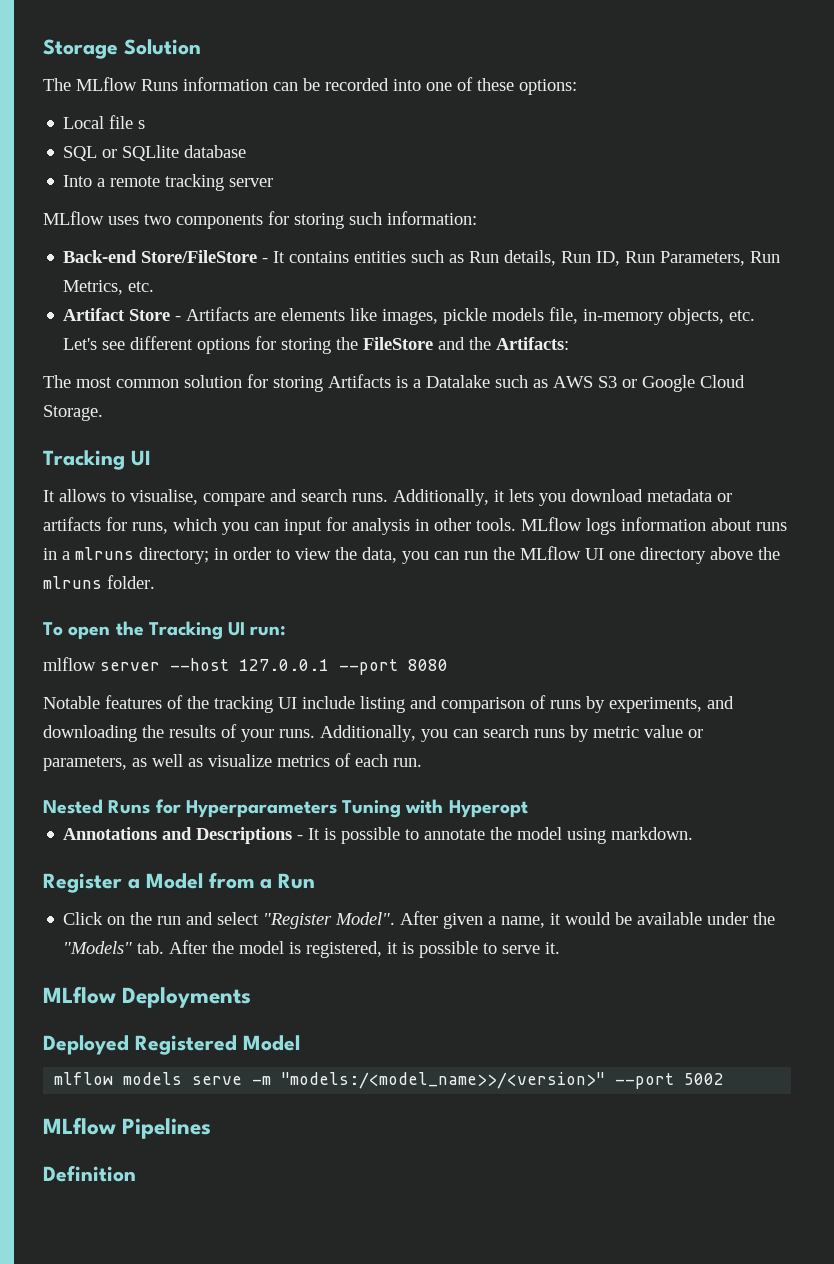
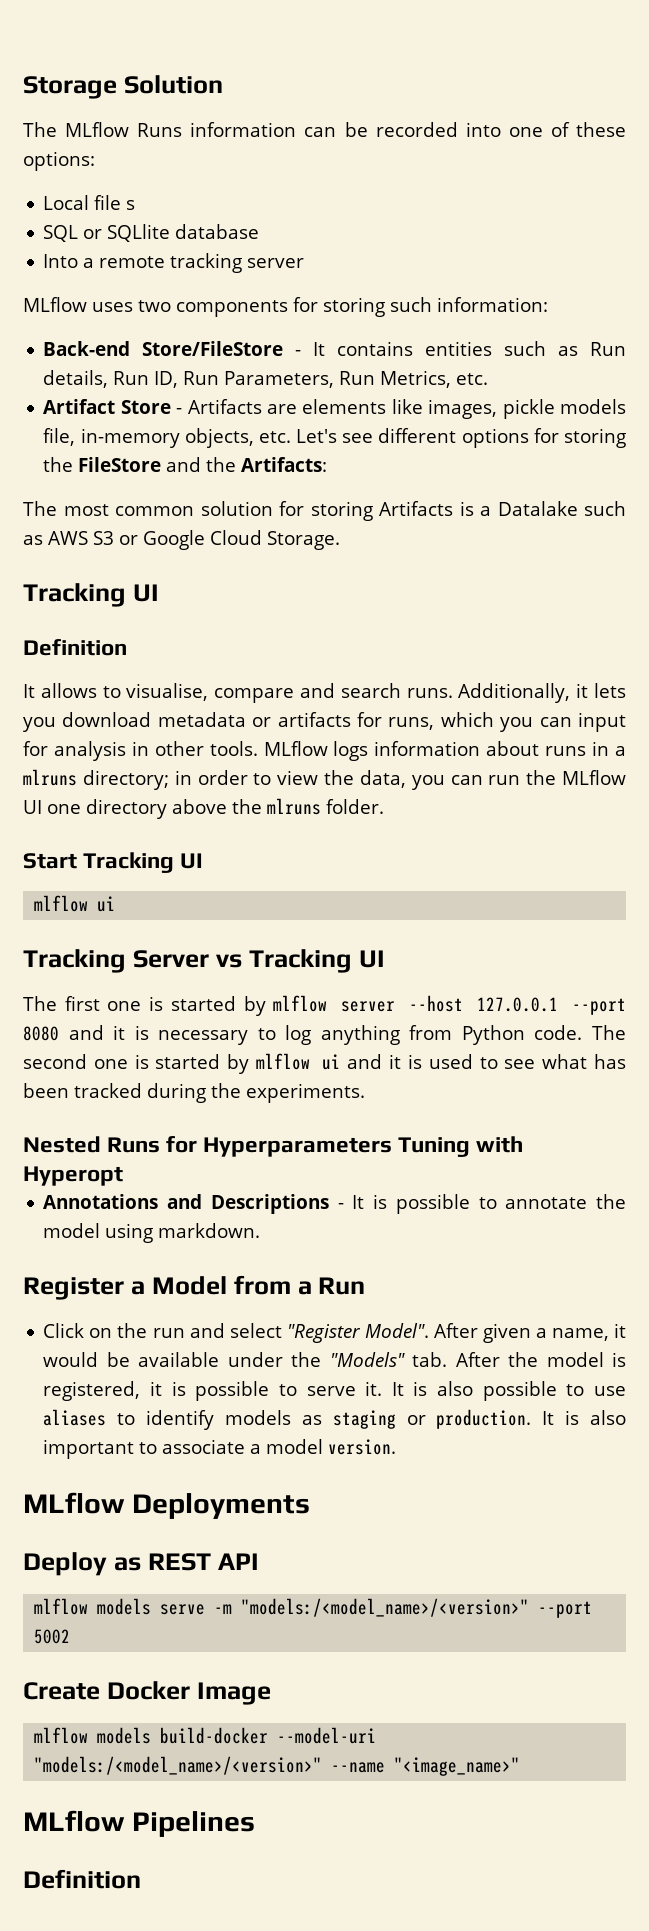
(151, 458) none -> [23,639,127,656] // Definition
[43,621,287,640] [43,657,96,671] To open the Tracking UI run: // mlflow -> [23,852,204,873] [34,895,116,912] [23,949,385,973] [23,995,328,1016] Start Tracking UI // mlflow ui // Tracking Server vs Tracking UI // The first one is started by mlflow
[43,695,734,713] [43,724,703,742] [43,753,422,771] // Notable features of the tracking UI include listing and comparison of runs by experiments, and downloading the results of your runs. Additionally, you can search runs by metric value or parameters, as well as visualize metrics of each run. -> [68,1025,626,1045] [23,1053,627,1074] [23,1083,365,1103] and it is necessary to log anything from Python code. The second one is started by mlflow ui and it is used to see what has been tracked during the experiments.
[43,986,252,1008] [43,1035,300,1055] // MLflow Deployments // Deployed Registered Model -> [391,1381,626,1401] [43,1409,626,1430] [43,1439,397,1459] [23,1492,310,1519] [23,1552,259,1576] It is also possible to use aliases to identify models as staging or production. It is also important to associate a model version. // MLflow Deployments // Deploy as REST API
[281,1072,606,1089] "models:/<model_name>>/<version>" -> [241,1598,530,1617] "models:/<model_name>/<version>"
(725, 1079) none -> [23,1681,271,1705] [34,1727,377,1744] [34,1756,521,1776] // Create Docker Image // mlflow models build-docker --model-uri "models:/<model_name>/<version>" --name "<image_name>"

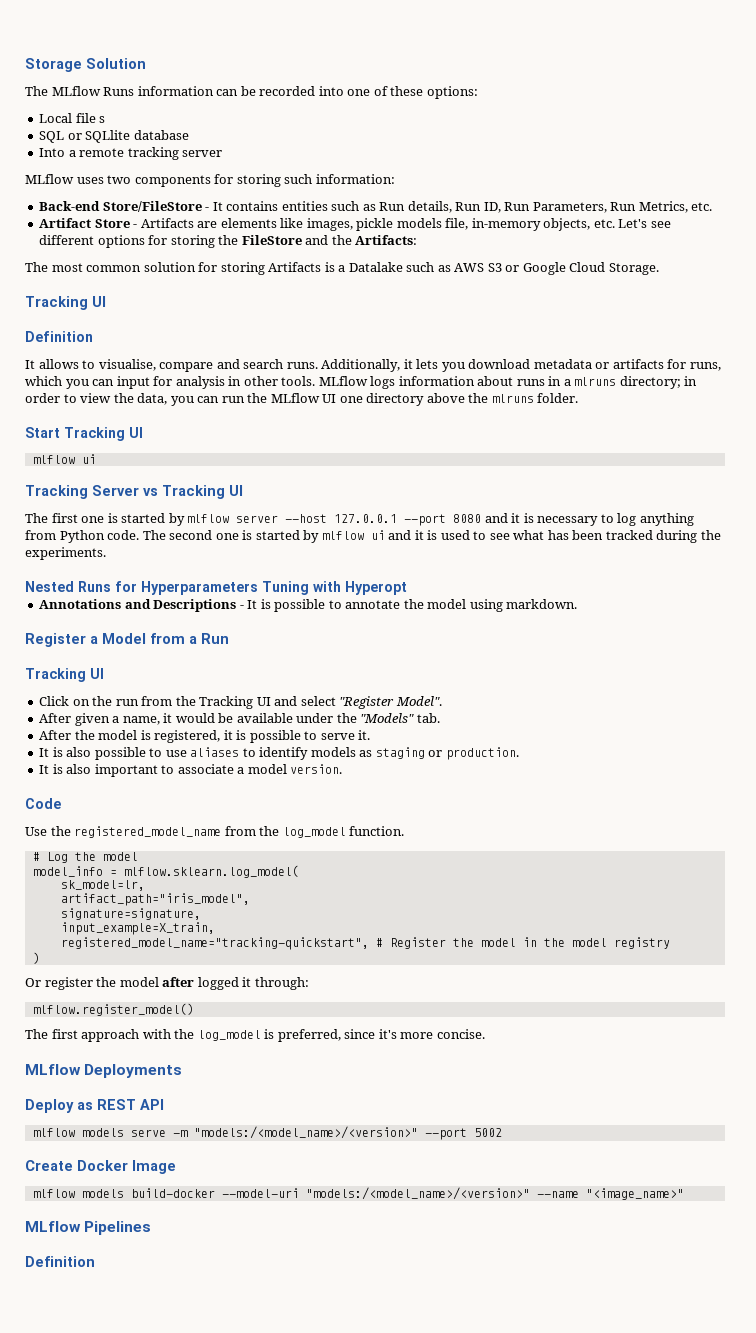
(366, 1286) none -> [25,668,104,682] // Tracking UI
(185, 1333) none -> [141,696,271,709] from the Tracking UI
(429, 1330) none -> (442, 701) //
(448, 1359) none -> (440, 718) //
(383, 1388) none -> (371, 735) //
(532, 1419) none -> (519, 753) //
(397, 1447) none -> [25,798,61,809] [25,826,405,838] [32,852,138,863] [32,865,299,878] [60,880,145,891] [60,893,250,906] [60,908,201,920] [60,922,215,935] [60,937,670,950] [32,952,40,964] [25,977,309,990] [32,1003,194,1016] [25,1029,485,1042] // Code // Use the registered_model_name from the log_model function. // # Log the model // model_info = mlflow.sklearn.log_model( // sk_model=lr, // artifact_path="iris_model", // signature=signature, // input_example=X_train, // registered_model_name="tracking-quickstart", # Register the model in the model registry // ) // Or register the model after logged it through: // mlflow.register_model() // The first approach with the log_model is preferred, since it's more concise.

